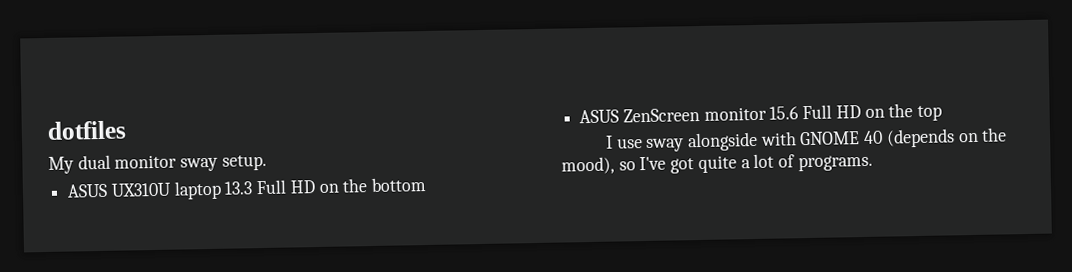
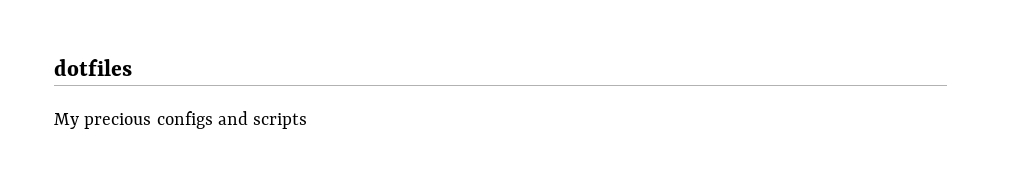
[77,154,267,172] [67,177,427,200] [579,103,943,124] [605,127,1008,152] [561,153,873,175] dual monitor sway setup. // ASUS UX310U laptop 13.3 Full HD on the bottom // ASUS ZenScreen monitor 15.6 Full HD on the top // I use sway alongside with GNOME 40 (depends on the mood), so I've got quite a lot of programs. -> [84,111,308,129] precious configs and scripts

